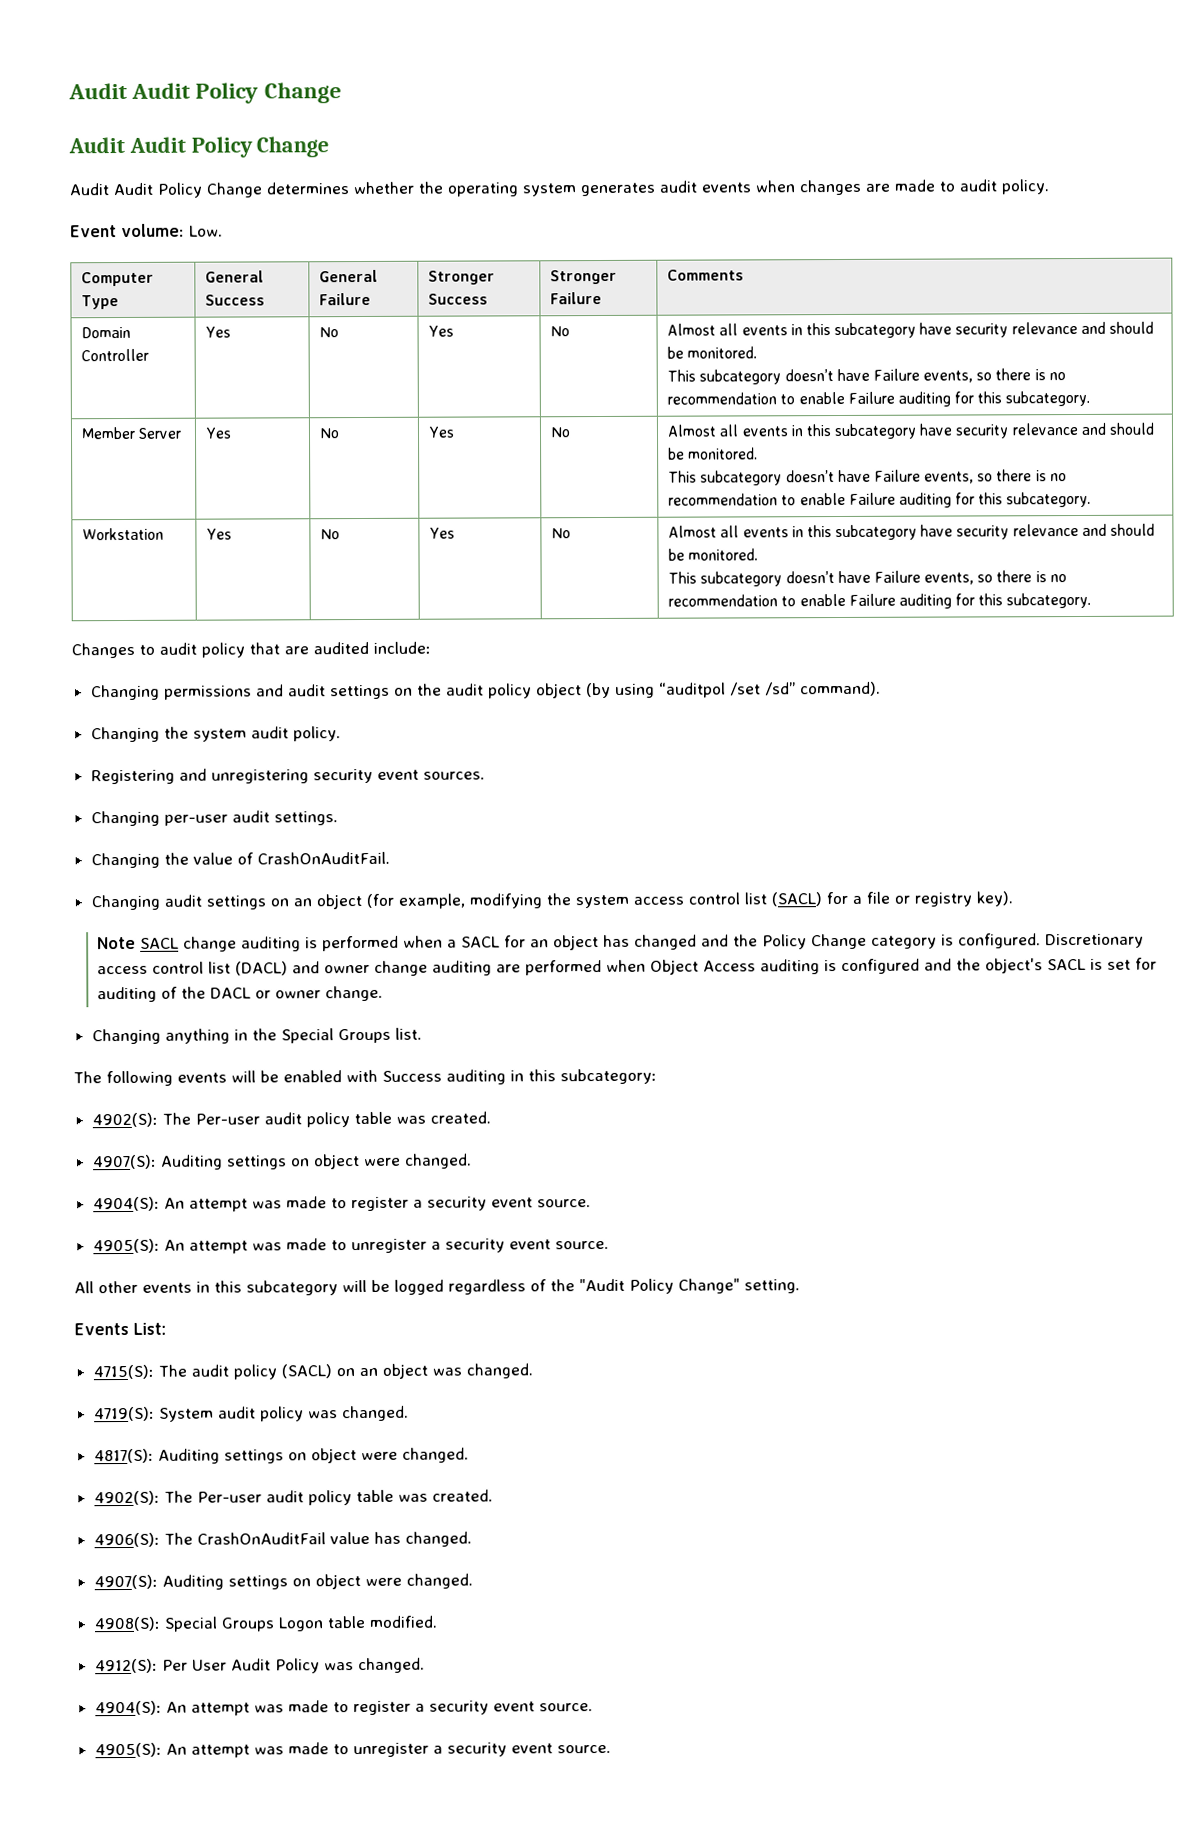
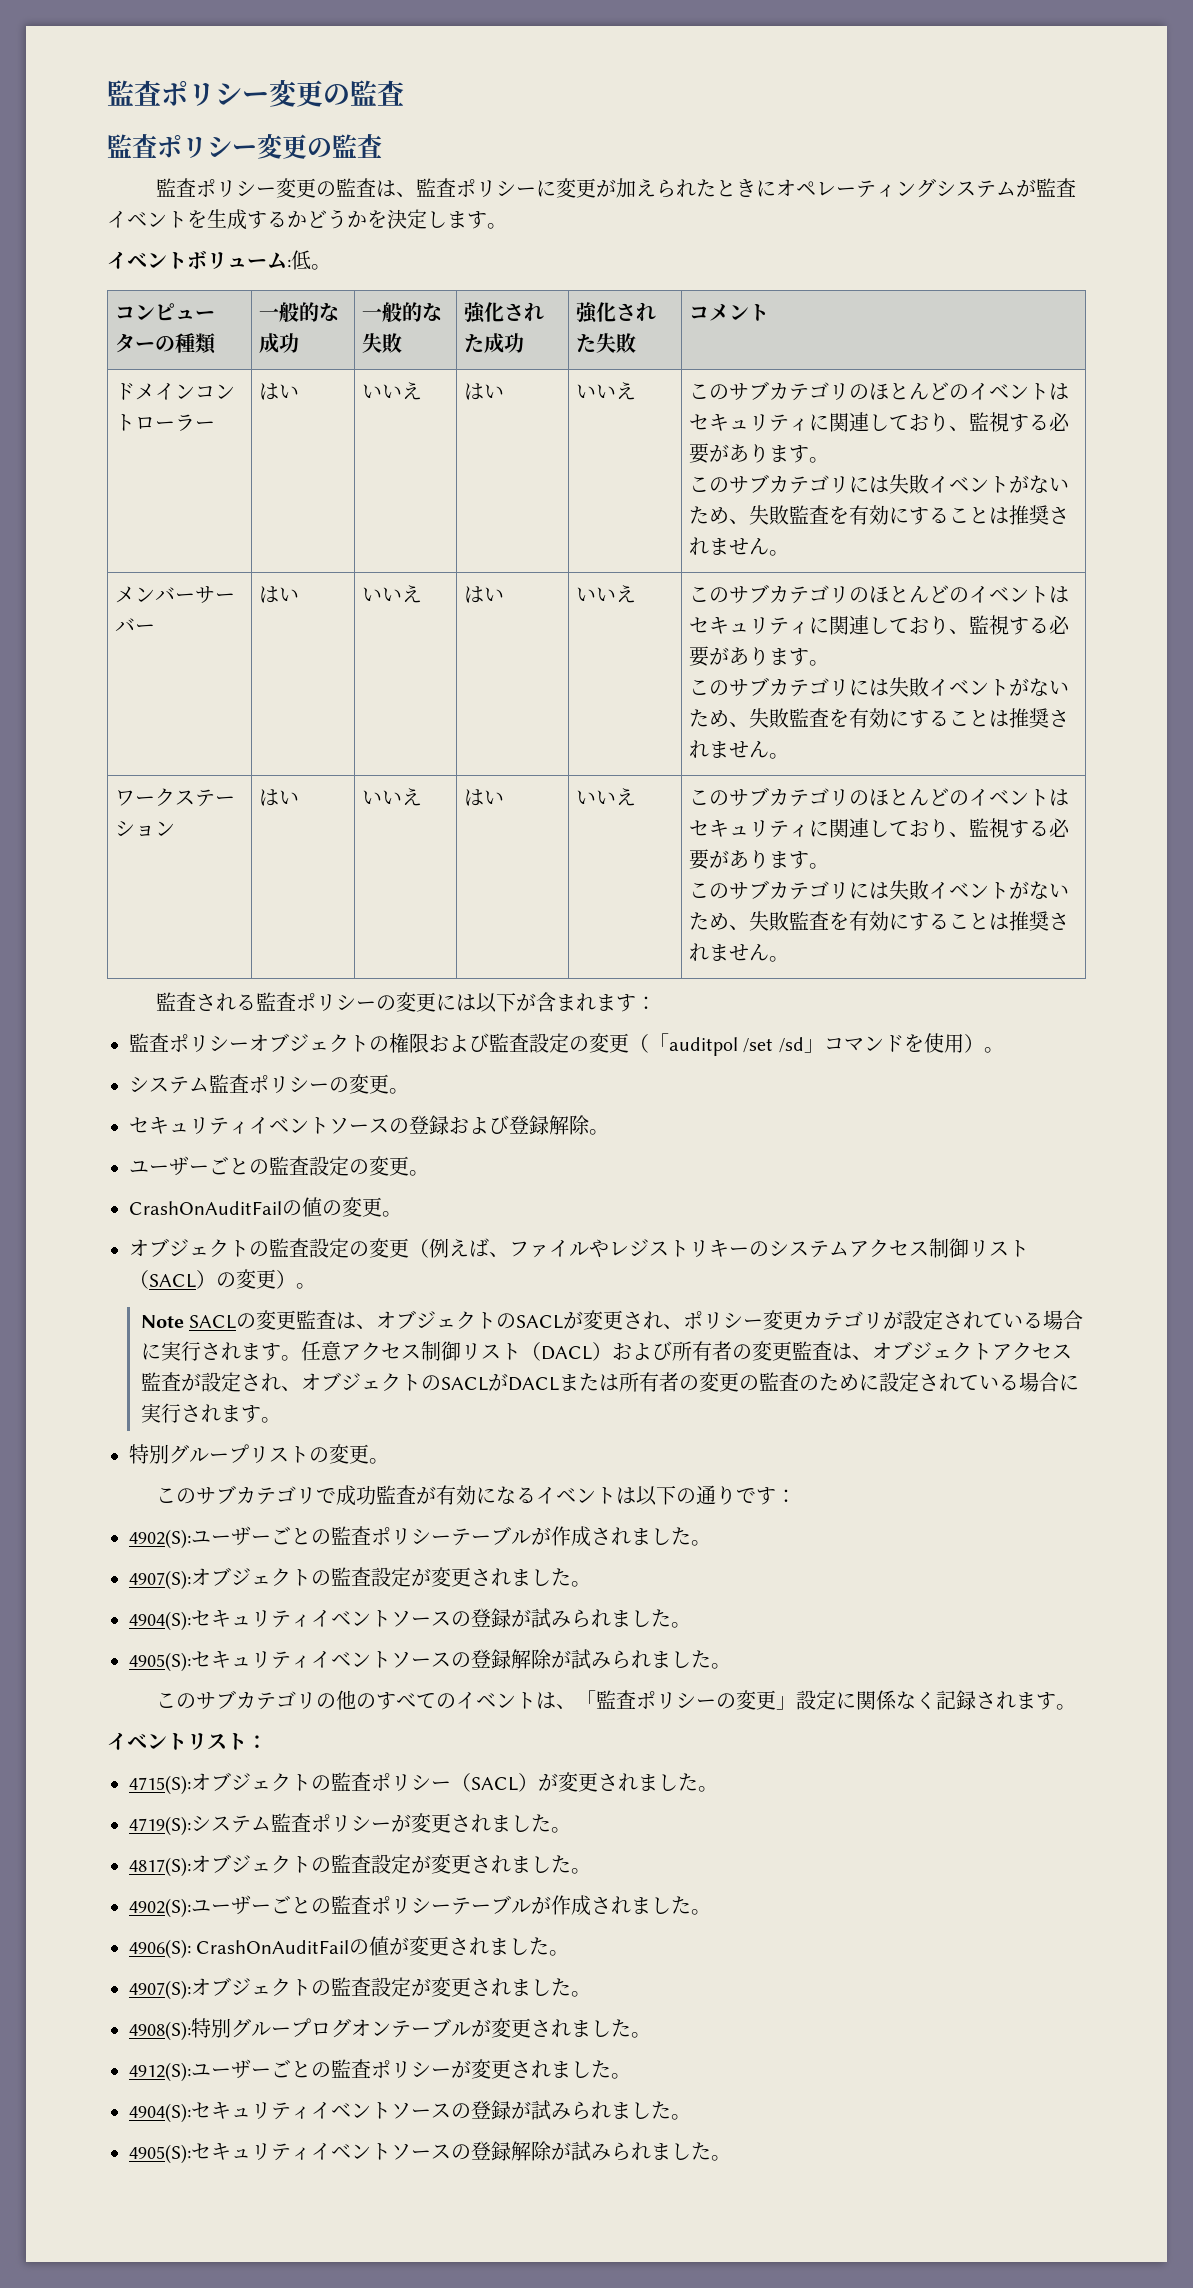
[68,82,342,104] [68,136,330,158] [69,179,1049,198] [70,223,223,238] [81,271,155,287] [81,295,120,310] [205,270,265,283] [205,294,266,306] [319,269,379,283] [319,292,372,306] [428,270,496,285] [428,293,489,305] [550,269,618,285] [550,291,603,305] [667,269,745,281] [81,326,132,339] [81,348,150,362] [205,326,232,338] [319,327,340,338] [428,325,455,337] [550,326,571,337] [667,321,1155,339] [667,346,758,359] [667,368,1066,385] [667,390,1091,407] [81,426,183,440] [205,427,233,439] [319,428,341,439] [428,426,456,438] [550,427,572,438] [667,422,1155,440] [668,447,759,460] [668,469,1067,486] [668,491,1092,508] [82,527,165,541] [206,528,233,540] [320,529,341,540] [429,527,456,539] [551,528,572,539] [668,523,1156,541] [668,548,759,561] [668,570,1067,587] [668,592,1092,609] [71,641,431,659] [90,681,881,701] [90,726,341,743] [90,768,485,785] [90,810,338,827] [90,851,390,869] [90,891,1013,911] [97,933,1145,952] [97,957,1158,976] [97,985,384,1003] [91,1027,422,1045] [73,1068,657,1087] [91,1111,491,1128] [92,1153,472,1170] [92,1196,591,1212] [92,1238,609,1254] [74,1278,800,1296] [74,1322,166,1336] [92,1363,533,1380] [93,1405,409,1422] [93,1447,469,1464] [93,1489,493,1506] [93,1531,472,1548] [93,1573,473,1590] [93,1615,437,1632] [94,1657,425,1674] [94,1700,593,1716] [94,1742,611,1758] Audit Audit Policy Change // Audit Audit Policy Change // Audit Audit Policy Change determines whether the operating system generates audit events when changes are made to audit policy. // Event volume: Low. // Computer Type | General Success | General Failure | Stronger Success | Stronger Failure | Comments // Domain Controller | Yes | No | Yes | No | Almost all events in this subcategory have security relevance and should be monitored. // This subcategory doesn’t have Failure events, so there is no recommendation to enable Failure auditing for this subcategory. // Member Server | Yes | No | Yes | No | Almost all events in this subcategory have security relevance and should be monitored. // This subcategory doesn’t have Failure events, so there is no recommendation to enable Failure auditing for this subcategory. // Workstation | Yes | No | Yes | No | Almost all events in this subcategory have security relevance and should be monitored. // This subcategory doesn’t have Failure events, so there is no recommendation to enable Failure auditing for this subcategory. // Changes to audit policy that are audited include: // Changing permissions and audit settings on the audit policy object (by using “auditpol /set /sd” command). // Changing the system audit policy. // Registering and unregistering security event sources. // Changing per-user audit settings. // Changing the value of CrashOnAuditFail. // Changing audit settings on an object (for example, modifying the system access control list (SACL) for a file or registry key). // Note SACL change auditing is performed when a SACL for an object has changed and the Policy Change category is configured. Discretionary access control list (DACL) and owner change auditing are performed when Object Access auditing is configured and the object's SACL is set for auditing of the DACL or owner change. // Changing anything in the Special Groups list. // The following events will be enabled with Success auditing in this subcategory: // 4902(S): The Per-user audit policy table was created. // 4907(S): Auditing settings on object were changed. // 4904(S): An attempt was made to register a security event source. // 4905(S): An attempt was made to unregister a security event source. // All other events in this subcategory will be logged regardless of the "Audit Policy Change" setting. // Events List: // 4715(S): The audit policy (SACL) on an object was changed. // 4719(S): System audit policy was changed. // 4817(S): Auditing settings on object were changed. // 4902(S): The Per-user audit policy table was created. // 4906(S): The CrashOnAuditFail value has changed. // 4907(S): Auditing settings on object were changed. // 4908(S): Special Groups Logon table modified. // 4912(S): Per User Audit Policy was changed. // 4904(S): An attempt was made to register a security event source. // 4905(S): An attempt was made to unregister a security event source. -> [107,79,404,107] [107,134,382,159] [156,178,1077,198] [107,209,507,230] [107,250,331,270] [115,303,216,321] [115,333,217,354] [259,302,340,322] [259,333,300,353] [362,302,443,322] [362,333,403,353] [464,302,545,324] [464,333,525,353] [576,302,657,324] [576,333,637,353] [689,304,770,321] [115,383,236,400] [115,414,216,431] [259,383,300,400] [362,382,423,400] [464,383,505,400] [576,382,637,400] [689,381,1070,401] [689,412,1071,432] [689,443,830,464] [689,474,1070,494] [689,505,1070,525] [689,537,790,556] [115,586,236,603] [115,618,156,633] [259,586,300,603] [362,585,423,603] [464,586,505,603] [576,585,637,603] [689,584,1070,604] [689,615,1071,635] [689,646,830,667] [689,677,1070,697] [689,708,1070,728] [689,740,790,759] [115,788,236,807] [115,821,176,836] [259,789,300,806] [362,788,423,806] [464,789,505,806] [576,788,637,806] [689,787,1070,807] [689,818,1071,838] [689,849,830,870] [689,880,1070,900] [689,911,1070,931] [689,943,790,962] [156,992,657,1013] [129,1033,1004,1056] [129,1074,409,1094] [129,1115,609,1135] [129,1156,429,1176] [129,1197,402,1217] [129,1238,1029,1258] [129,1269,316,1289] [140,1310,1084,1330] [140,1341,1072,1361] [140,1372,1079,1392] [140,1403,281,1423] [129,1444,389,1464] [156,1485,797,1506] [129,1526,711,1549] [129,1567,591,1590] [129,1608,691,1631] [129,1649,731,1672] [156,1690,1077,1710] [107,1732,267,1750] [129,1772,718,1795] [129,1813,571,1836] [129,1854,591,1877] [129,1895,711,1918] [129,1936,570,1959] [129,1977,591,2000] [129,2018,651,2041] [129,2059,631,2082] [129,2100,691,2123] [129,2141,731,2164] 監査ポリシー変更の監査 // 監査ポリシー変更の監査 // 監査ポリシー変更の監査は、監査ポリシーに変更が加えられたときにオペレーティングシステムが監査イベントを生成するかどうかを決定します。 // イベントボリューム:低。 // コンピューターの種類 | 一般的な成功 | 一般的な失敗 | 強化された成功 | 強化された失敗 | コメント // ドメインコントローラー | はい | いいえ | はい | いいえ | このサブカテゴリのほとんどのイベントはセキュリティに関連しており、監視する必要があります。 // このサブカテゴリには失敗イベントがないため、失敗監査を有効にすることは推奨されません。 // メンバーサーバー | はい | いいえ | はい | いいえ | このサブカテゴリのほとんどのイベントはセキュリティに関連しており、監視する必要があります。 // このサブカテゴリには失敗イベントがないため、失敗監査を有効にすることは推奨されません。 // ワークステーション | はい | いいえ | はい | いいえ | このサブカテゴリのほとんどのイベントはセキュリティに関連しており、監視する必要があります。 // このサブカテゴリには失敗イベントがないため、失敗監査を有効にすることは推奨されません。 // 監査される監査ポリシーの変更には以下が含まれます： // 監査ポリシーオブジェクトの権限および監査設定の変更（「auditpol /set /sd」コマンドを使用）。 // システム監査ポリシーの変更。 // セキュリティイベントソースの登録および登録解除。 // ユーザーごとの監査設定の変更。 // CrashOnAuditFailの値の変更。 // オブジェクトの監査設定の変更（例えば、ファイルやレジストリキーのシステムアクセス制御リスト（SACL）の変更）。 // Note SACLの変更監査は、オブジェクトのSACLが変更され、ポリシー変更カテゴリが設定されている場合に実行されます。任意アクセス制御リスト（DACL）および所有者の変更監査は、オブジェクトアクセス監査が設定され、オブジェクトのSACLがDACLまたは所有者の変更の監査のために設定されている場合に実行されます。 // 特別グループリストの変更。 // このサブカテゴリで成功監査が有効になるイベントは以下の通りです： // 4902(S):ユーザーごとの監査ポリシーテーブルが作成されました。 // 4907(S):オブジェクトの監査設定が変更されました。 // 4904(S):セキュリティイベントソースの登録が試みられました。 // 4905(S):セキュリティイベントソースの登録解除が試みられました。 // このサブカテゴリの他のすべてのイベントは、「監査ポリシーの変更」設定に関係なく記録されます。 // イベントリスト： // 4715(S):オブジェクトの監査ポリシー（SACL）が変更されました。 // 4719(S):システム監査ポリシーが変更されました。 // 4817(S):オブジェクトの監査設定が変更されました。 // 4902(S):ユーザーごとの監査ポリシーテーブルが作成されました。 // 4906(S): CrashOnAuditFailの値が変更されました。 // 4907(S):オブジェクトの監査設定が変更されました。 // 4908(S):特別グループログオンテーブルが変更されました。 // 4912(S):ユーザーごとの監査ポリシーが変更されました。 // 4904(S):セキュリティイベントソースの登録が試みられました。 // 4905(S):セキュリティイベントソースの登録解除が試みられました。

